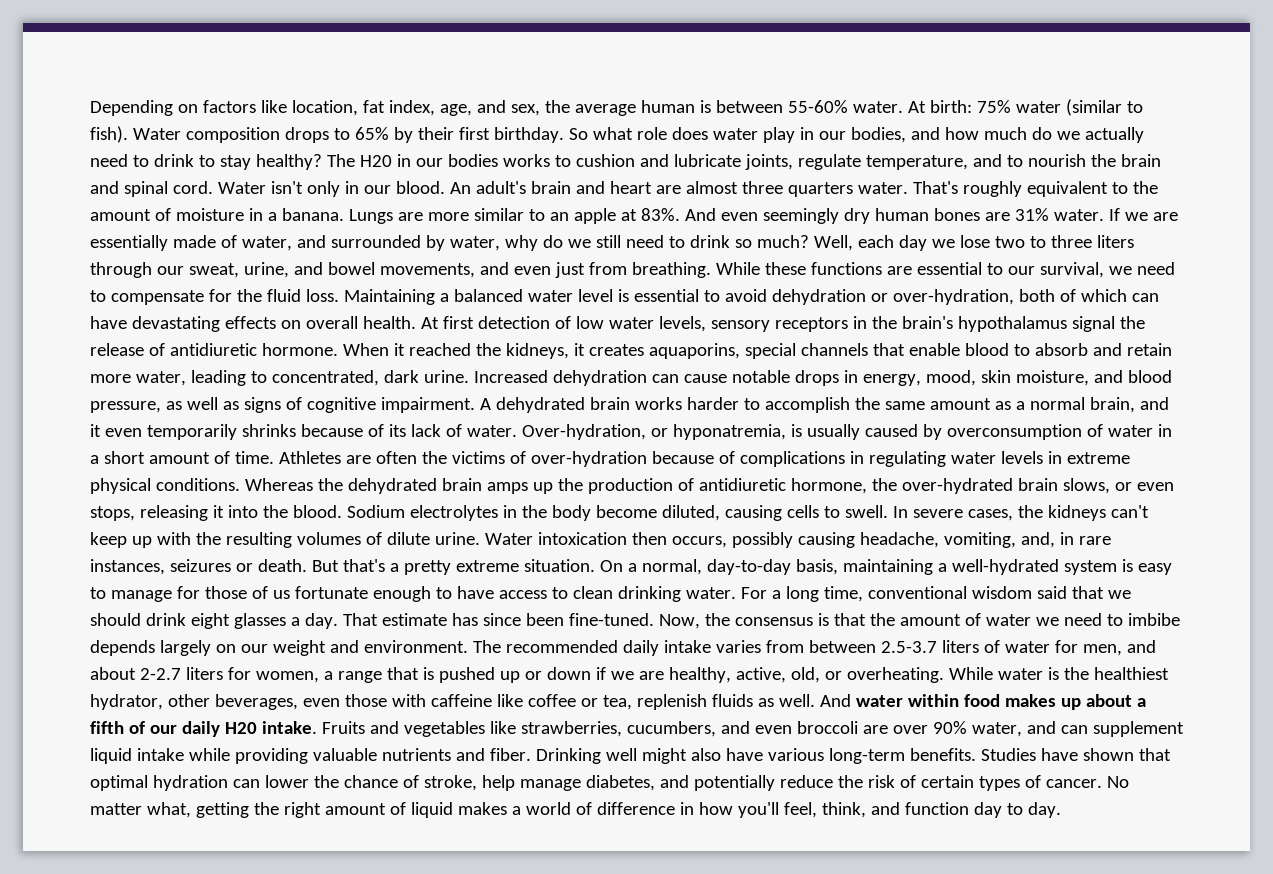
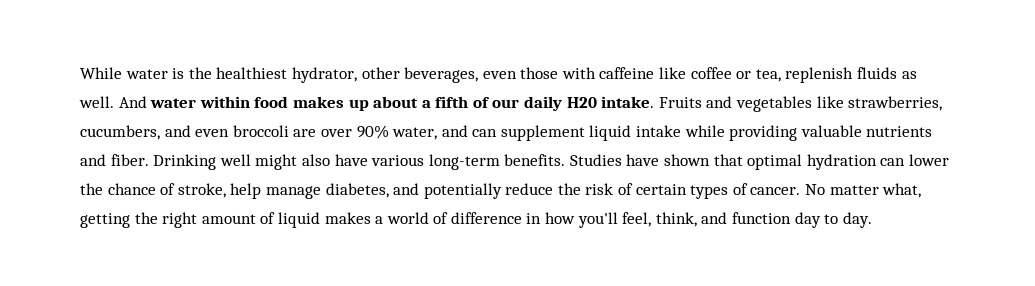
[90,99,1143,116] [90,126,1144,143] [90,154,1161,170] [90,181,1158,197] [90,208,1178,224] [90,235,1134,251] [90,262,1175,278] [90,289,1159,305] [90,316,1145,332] [90,343,1172,359] [90,370,1172,386] [90,397,1169,413] [90,424,1172,440] [90,451,1130,467] [90,478,1174,494] [90,505,1149,521] [90,532,1111,548] [90,559,1172,575] [90,586,1131,602] [90,613,1180,629] [90,640,1156,656] [90,667,944,683] Depending on factors like location, fat index, age, and sex, the average human is between 55-60% water. At birth: 75% water (similar to fish). Water composition drops to 65% by their first birthday. So what role does water play in our bodies, and how much do we actually need to drink to stay healthy? The H20 in our bodies works to cushion and lubricate joints, regulate temperature, and to nourish the brain and spinal cord. Water isn't only in our blood. An adult's brain and heart are almost three quarters water. That's roughly equivalent to the amount of moisture in a banana. Lungs are more similar to an apple at 83%. And even seemingly dry human bones are 31% water. If we are essentially made of water, and surrounded by water, why do we still need to drink so much? Well, each day we lose two to three liters through our sweat, urine, and bowel movements, and even just from breathing. While these functions are essential to our survival, we need to compensate for the fluid loss. Maintaining a balanced water level is essential to avoid dehydration or over-hydration, both of which can have devastating effects on overall health. At first detection of low water levels, sensory receptors in the brain's hypothalamus signal the release of antidiuretic hormone. When it reached the kidneys, it creates aquaporins, special channels that enable blood to absorb and retain more water, leading to concentrated, dark urine. Increased dehydration can cause notable drops in energy, mood, skin moisture, and blood pressure, as well as signs of cognitive impairment. A dehydrated brain works harder to accomplish the same amount as a normal brain, and it even temporarily shrinks because of its lack of water. Over-hydration, or hyponatremia, is usually caused by overconsumption of water in a short amount of time. Athletes are often the victims of over-hydration because of complications in regulating water levels in extreme physical conditions. Whereas the dehydrated brain amps up the production of antidiuretic hormone, the over-hydrated brain slows, or even stops, releasing it into the blood. Sodium electrolytes in the body become diluted, causing cells to swell. In severe cases, the kidneys can't keep up with the resulting volumes of dilute urine. Water intoxication then occurs, possibly causing headache, vomiting, and, in rare instances, seizures or death. But that's a pretty extreme situation. On a normal, day-to-day basis, maintaining a well-hydrated system is easy to manage for those of us fortunate enough to have access to clean drinking water. For a long time, conventional wisdom said that we should drink eight glasses a day. That estimate has since been fine-tuned. Now, the consensus is that the amount of water we need to imbibe depends largely on our weight and environment. The recommended daily intake varies from between 2.5-3.7 liters of water for men, and about 2-2.7 liters for women, a range that is pushed up or down if we are healthy, active, old, or overheating. -> (80, 73) none

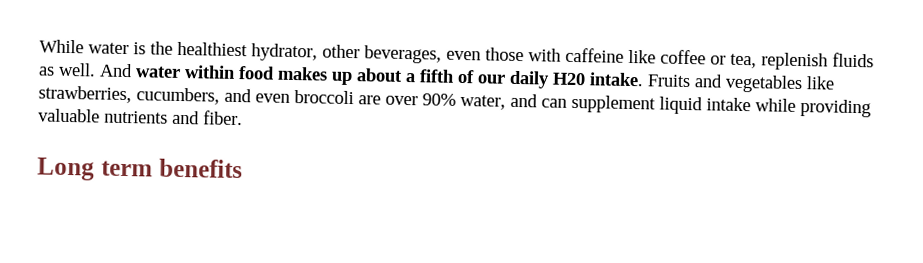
[153,154,950,170] [80,183,922,199] [80,212,872,228] Drinking well might also have various long-term benefits. Studies have shown that optimal hydration can lower the chance of stroke, help manage diabetes, and potentially reduce the risk of certain types of cancer. No matter what, getting the right amount of liquid makes a world of difference in how you'll feel, think, and function day to day. -> [37,157,243,181] // Long term benefits

